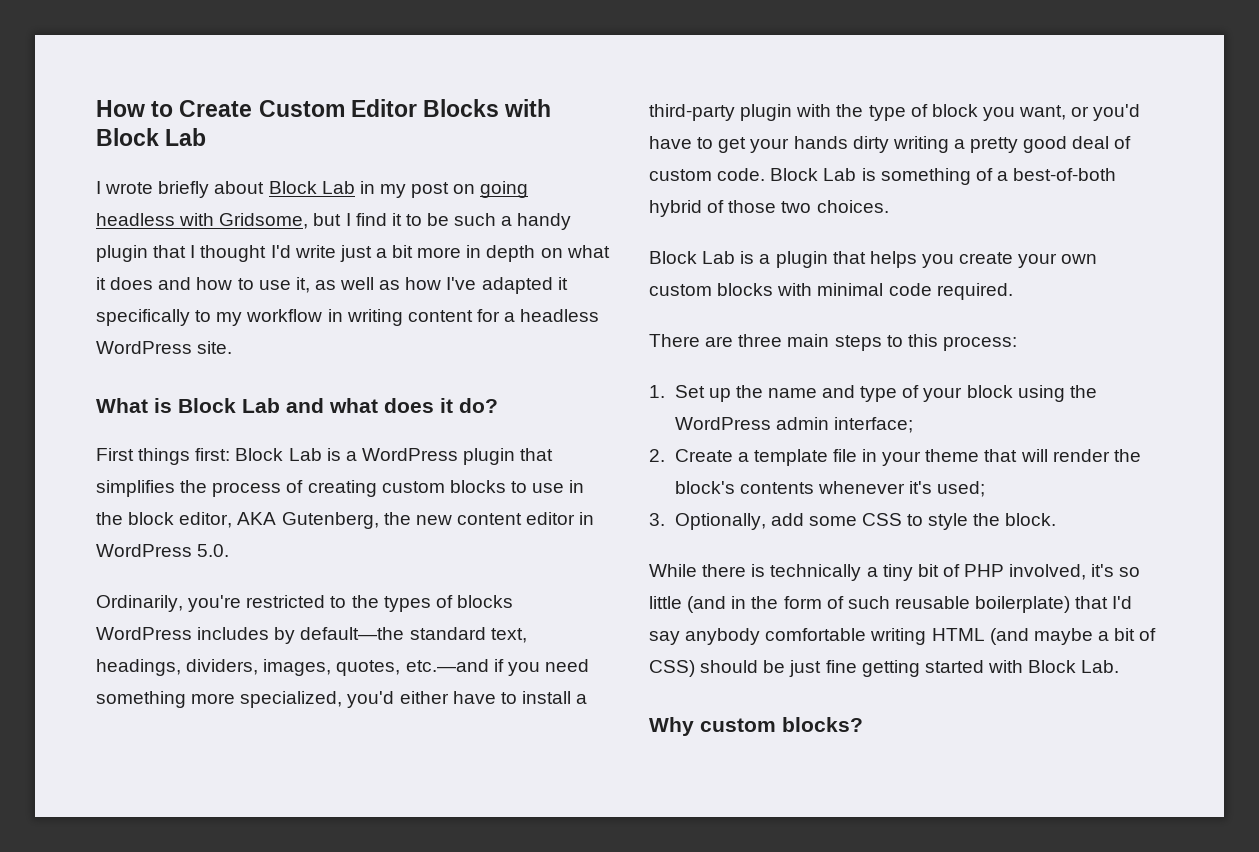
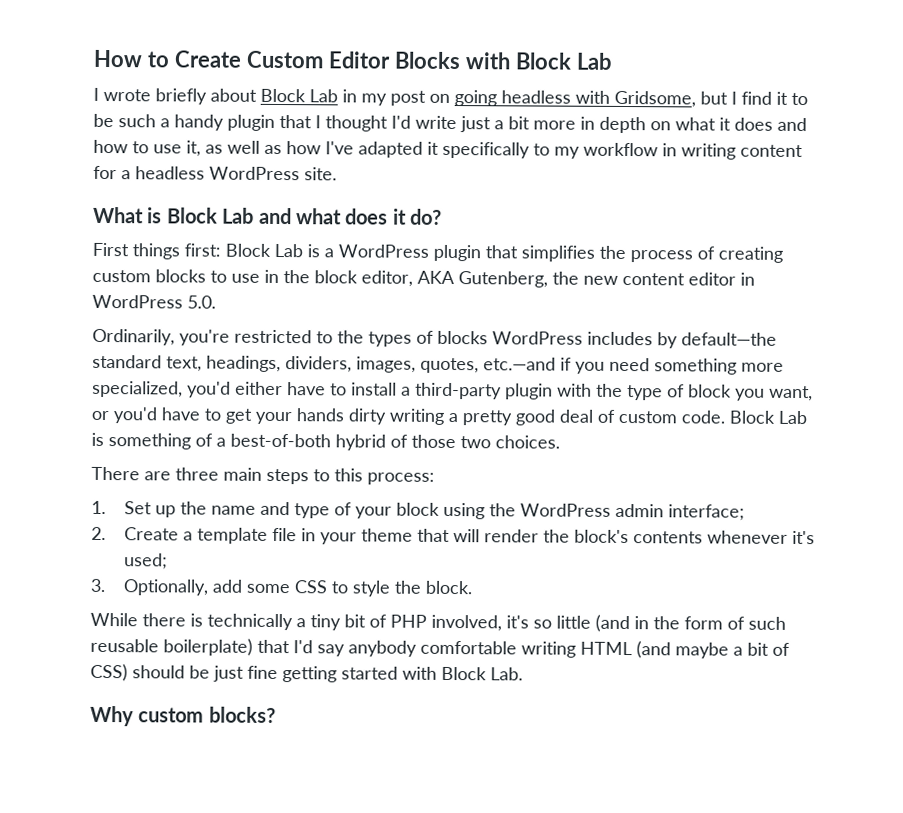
[649,251,1098,268] [649,283,1013,300] // Block Lab is a plugin that helps you create your own custom blocks with minimal code required. -> (560, 442) none

